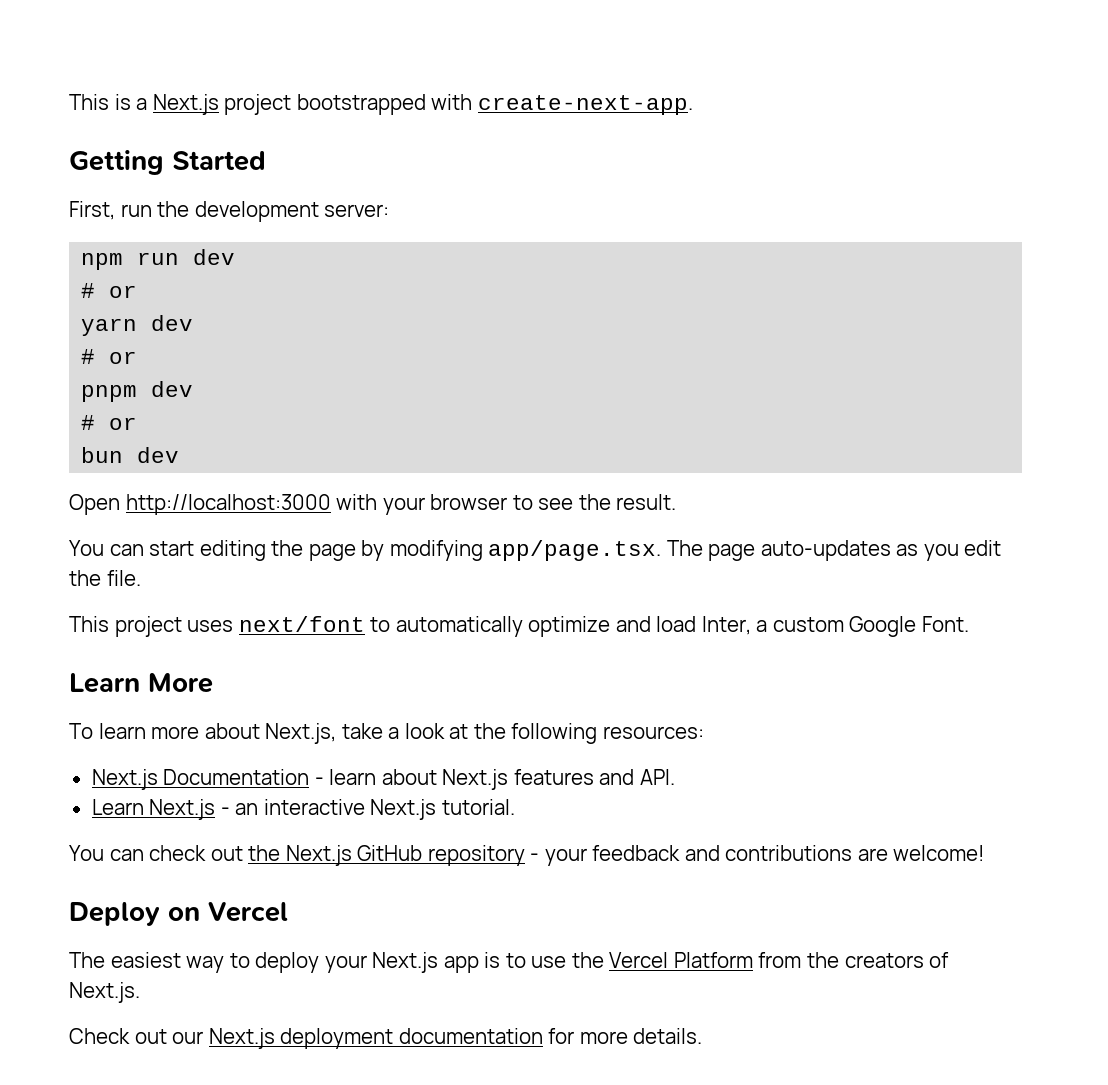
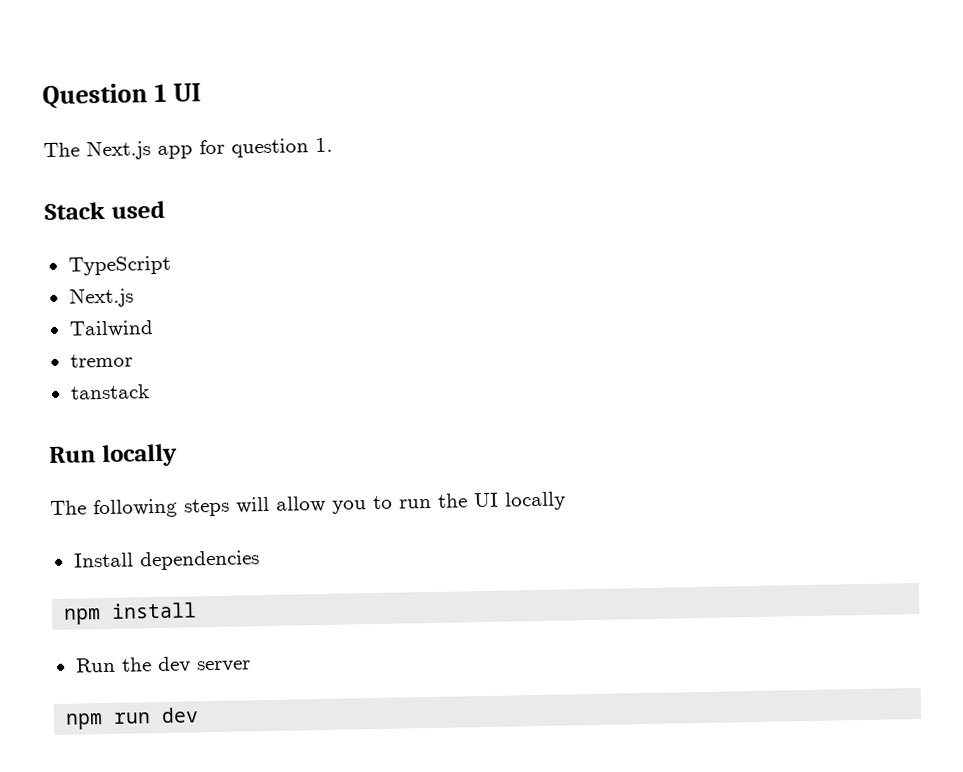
[69,94,693,115] [69,150,266,175] [69,201,390,222] [81,249,236,270] [81,283,138,298] [81,315,194,336] [81,349,138,364] [81,381,194,402] [81,415,138,430] [81,447,180,463] [69,494,677,515] [69,540,1002,561] [69,570,141,586] [69,616,969,637] [69,673,213,693] [69,723,704,744] [91,769,675,790] [91,799,515,820] [69,845,985,866] [69,902,288,926] [69,952,950,973] [69,982,140,1003] [69,1028,703,1049] This is a Next.js project bootstrapped with create-next-app. // Getting Started // First, run the development server: // npm run dev // # or // yarn dev // # or // pnpm dev // # or // bun dev // Open http://localhost:3000 with your browser to see the result. // You can start editing the page by modifying app/page.tsx. The page auto-updates as you edit the file. // This project uses next/font to automatically optimize and load Inter, a custom Google Font. // Learn More // To learn more about Next.js, take a look at the following resources: // Next.js Documentation - learn about Next.js features and API. // Learn Next.js - an interactive Next.js tutorial. // You can check out the Next.js GitHub repository - your feedback and contributions are welcome! // Deploy on Vercel // The easiest way to deploy your Next.js app is to use the Vercel Platform from the creators of Next.js. // Check out our Next.js deployment documentation for more details. -> [42,83,202,110] [43,137,333,161] [44,200,165,221] [67,255,171,276] [68,287,134,308] [68,320,154,338] [69,353,133,368] [69,384,150,400] [49,443,178,468] [50,491,566,519] [73,550,260,571] [64,602,198,625] [74,656,251,674] [65,707,200,730] Question 1 UI // The Next.js app for question 1. // Stack used // TypeScript // Next.js // Tailwind // tremor // tanstack // Run locally // The following steps will allow you to run the UI locally // Install dependencies // npm install // Run the dev server // npm run dev

